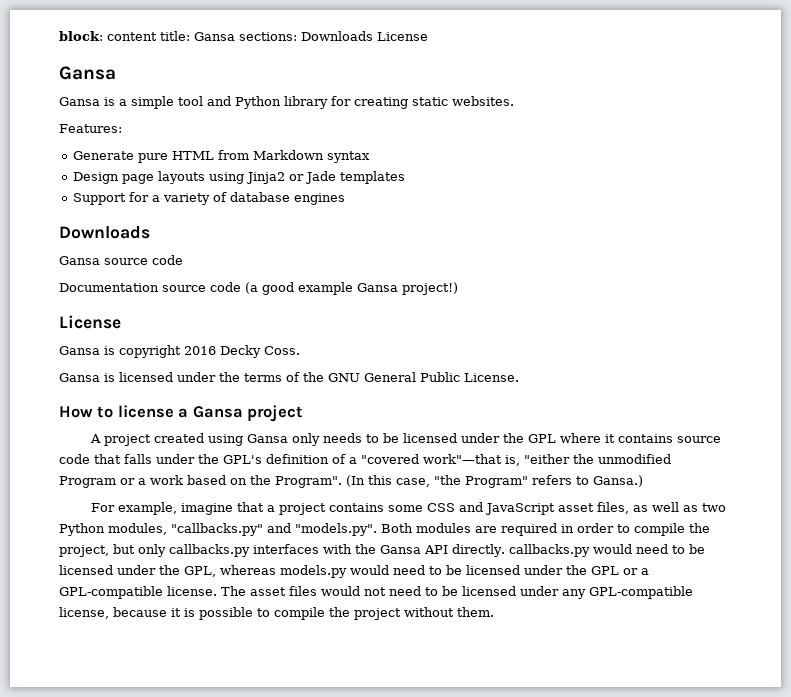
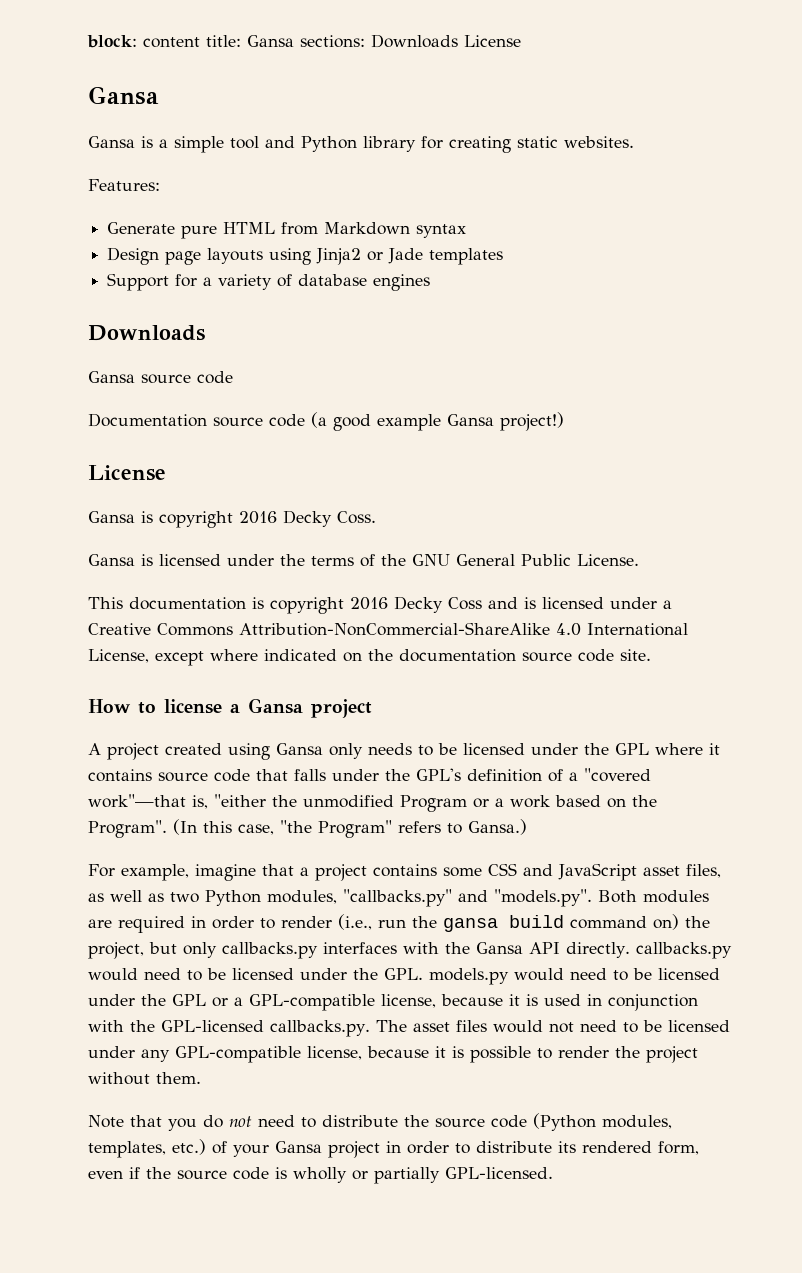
(519, 377) none -> [88,596,672,614] [88,622,688,636] [88,649,651,666] // This documentation is copyright 2016 Decky Coss and is licensed under a Creative Commons Attribution-NonCommercial-ShareAlike 4.0 International License, except where indicated on the documentation source code site.
[634,523,685,536] compile -> [281,914,679,932] render (i.e., run the gansa build command on)
[184,565,276,577] GPL, whereas -> [384,968,423,980] GPL.
[167,586,217,596] license. -> [381,994,698,1011] [88,1020,370,1037] license, because it is used in conjunction with the GPL-licensed callbacks.py.
[274,607,325,620] compile -> [558,1046,609,1058] render
(494, 612) none -> [88,1113,672,1131] [88,1139,699,1158] [88,1167,553,1184] // Note that you do not need to distribute the source code (Python modules, templates, etc.) of your Gansa project in order to distribute its rendered form, even if the source code is wholly or partially GPL-licensed.

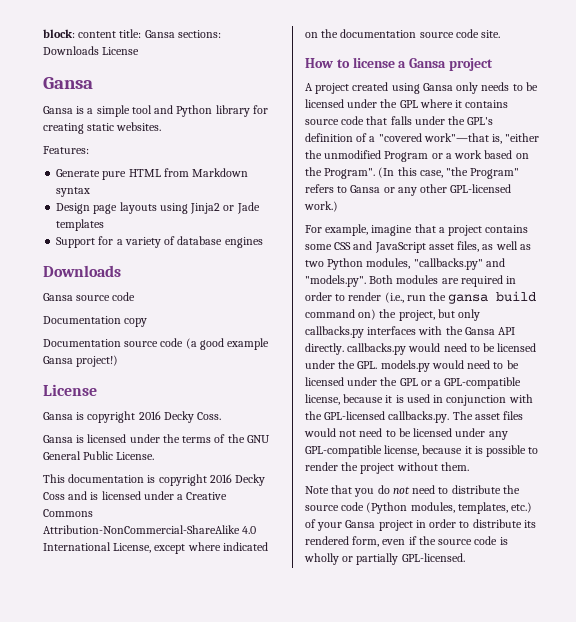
(233, 377) none -> [43,316,148,327] // Documentation copy
[468,819,527,835] Gansa.) -> [350,184,512,196] [304,201,338,212] Gansa or any other GPL-licensed work.)

